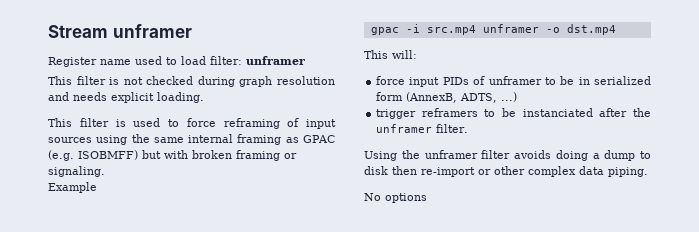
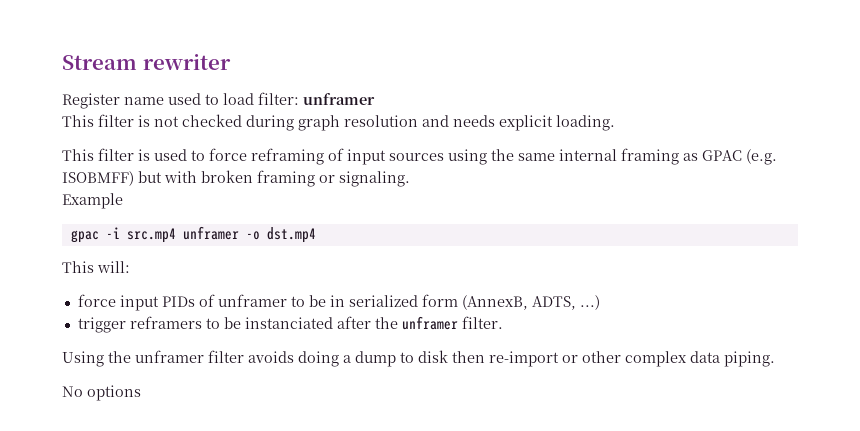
[112,24,192,38] unframer -> [142,54,231,70] rewriter

